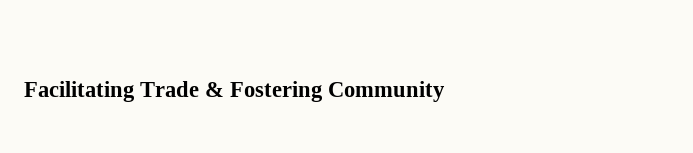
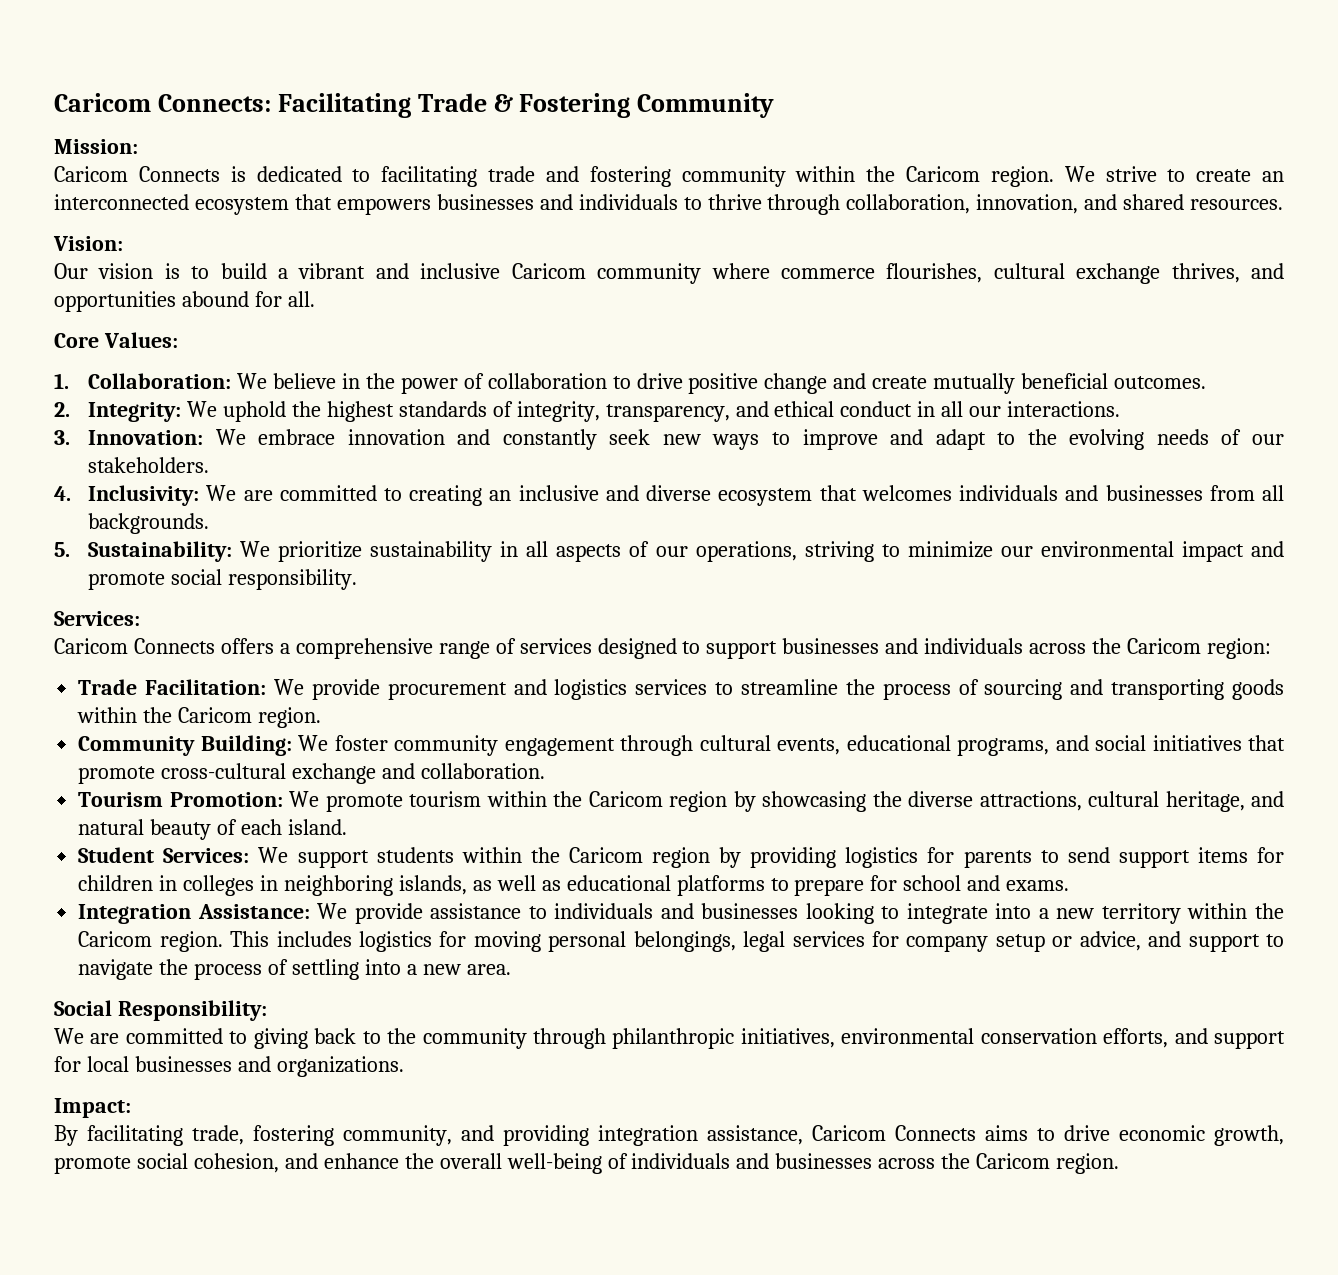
(24, 91) none -> [54,93,271,112] Caricom Connects:
(446, 91) none -> [54,139,138,154] [54,166,1284,187] [54,194,1284,215] [53,236,123,251] [54,263,1284,284] [54,291,315,312] [54,332,178,348] [54,373,1207,394] [54,401,1121,422] [54,429,1285,450] [88,457,210,473] [54,485,1285,506] [88,513,210,534] [54,541,1284,562] [88,569,357,590] [54,611,140,626] [54,638,1271,659] [78,679,1284,700] [77,707,322,728] [78,735,1285,756] [78,763,545,784] [78,791,1284,812] [78,819,347,840] [78,847,1284,868] [78,875,1070,896] [78,903,1284,924] [78,931,1284,952] [78,959,511,980] [54,1000,267,1021] [54,1028,1285,1049] [54,1056,404,1077] [54,1098,131,1118] [54,1125,1284,1146] [54,1153,1120,1174] // Mission: // Caricom Connects is dedicated to facilitating trade and fostering community within the Caricom region. We strive to create an interconnected ecosystem that empowers businesses and individuals to thrive through collaboration, innovation, and shared resources. // Vision: // Our vision is to build a vibrant and inclusive Caricom community where commerce flourishes, cultural exchange thrives, and opportunities abound for all. // Core Values: // 1. Collaboration: We believe in the power of collaboration to drive positive change and create mutually beneficial outcomes. // 2. Integrity: We uphold the highest standards of integrity, transparency, and ethical conduct in all our interactions. // 3. Innovation: We embrace innovation and constantly seek new ways to improve and adapt to the evolving needs of our stakeholders. // 4. Inclusivity: We are committed to creating an inclusive and diverse ecosystem that welcomes individuals and businesses from all backgrounds. // 5. Sustainability: We prioritize sustainability in all aspects of our operations, striving to minimize our environmental impact and promote social responsibility. // Services: // Caricom Connects offers a comprehensive range of services designed to support businesses and individuals across the Caricom region: // Trade Facilitation: We provide procurement and logistics services to streamline the process of sourcing and transporting goods within the Caricom region. // Community Building: We foster community engagement through cultural events, educational programs, and social initiatives that promote cross-cultural exchange and collaboration. // Tourism Promotion: We promote tourism within the Caricom region by showcasing the diverse attractions, cultural heritage, and natural beauty of each island. // Student Services: We support students within the Caricom region by providing logistics for parents to send support items for children in colleges in neighboring islands, as well as educational platforms to prepare for school and exams. // Integration Assistance: We provide assistance to individuals and businesses looking to integrate into a new territory within the Caricom region. This includes logistics for moving personal belongings, legal services for company setup or advice, and support to navigate the process of settling into a new area. // Social Responsibility: // We are committed to giving back to the community through philanthropic initiatives, environmental conservation efforts, and support for local businesses and organizations. // Impact: // By facilitating trade, fostering community, and providing integration assistance, Caricom Connects aims to drive economic growth, promote social cohesion, and enhance the overall well-being of individuals and businesses across the Caricom region.

